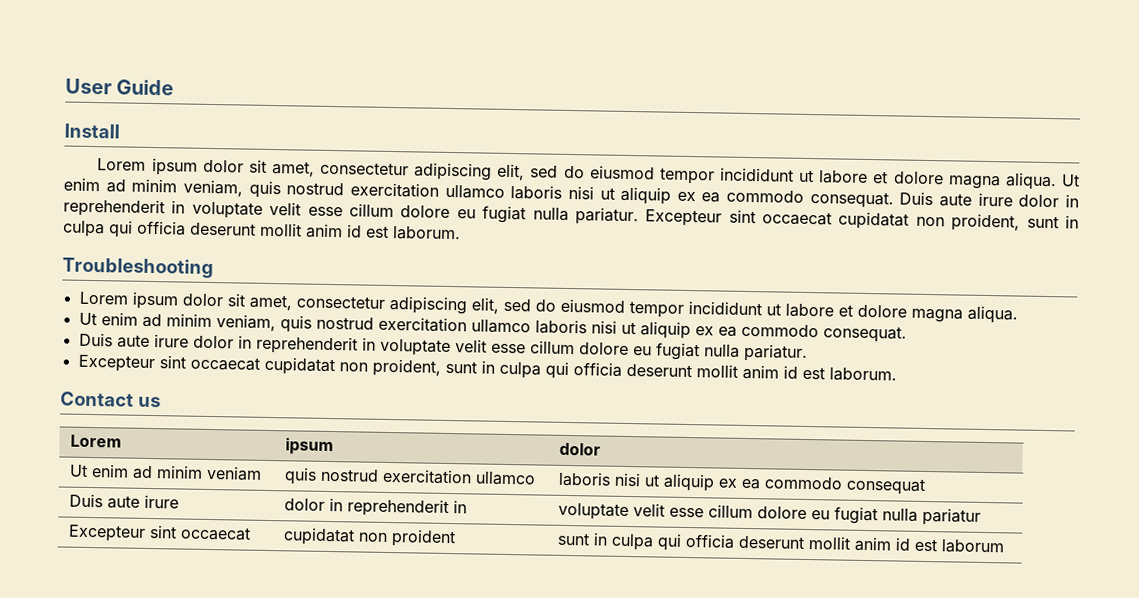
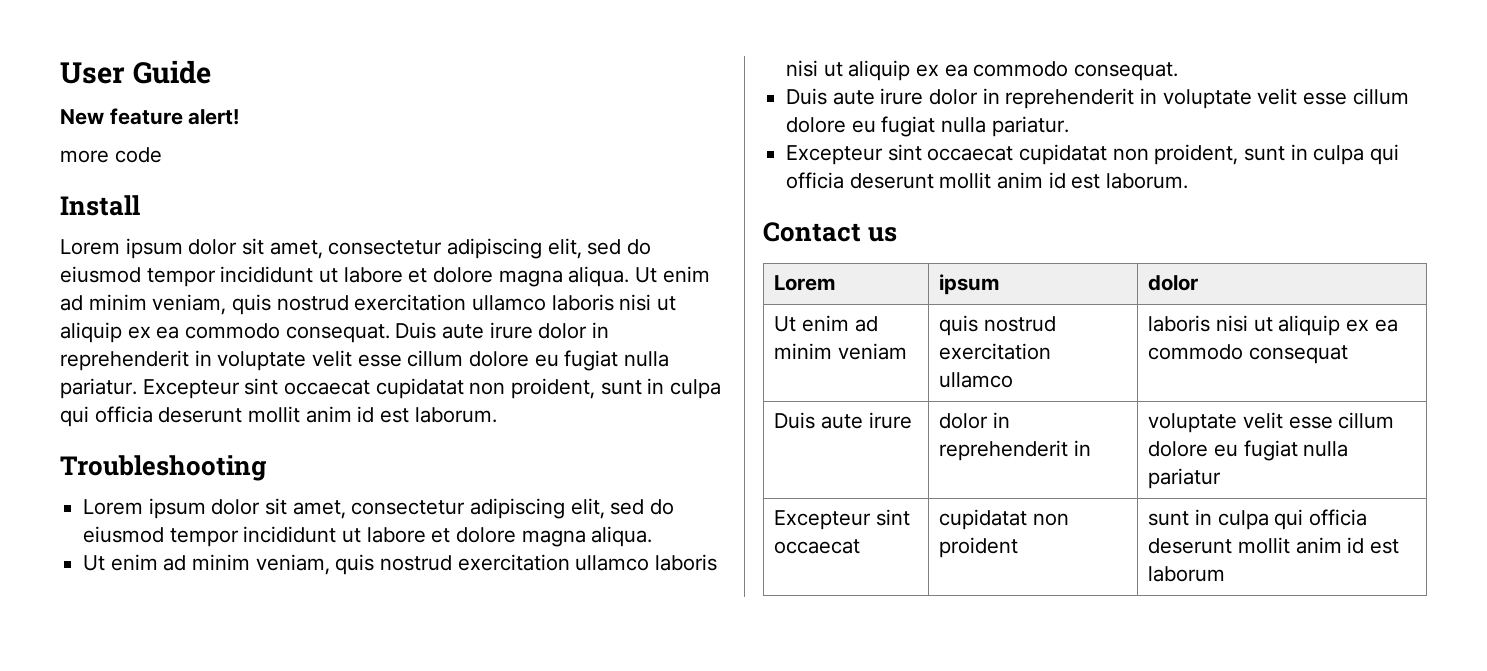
(175, 87) none -> [60,108,240,125] [60,147,162,163] // New feature alert! // more code

